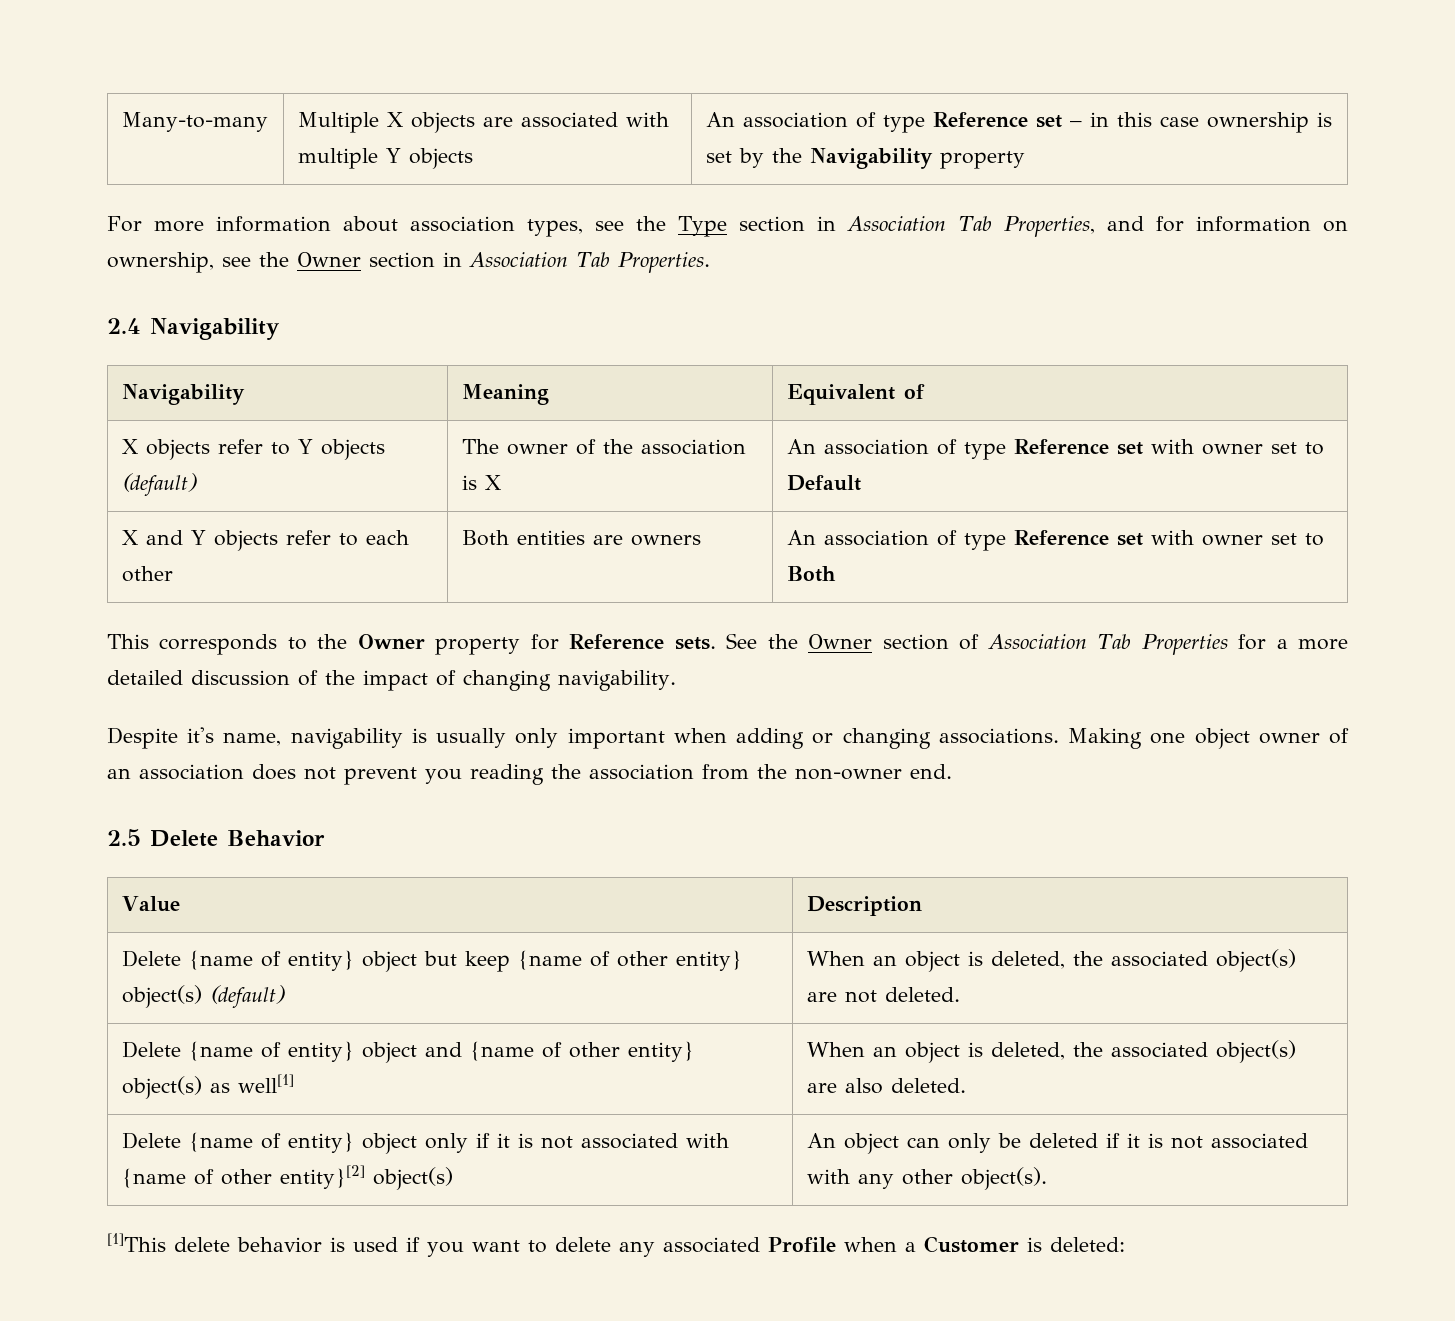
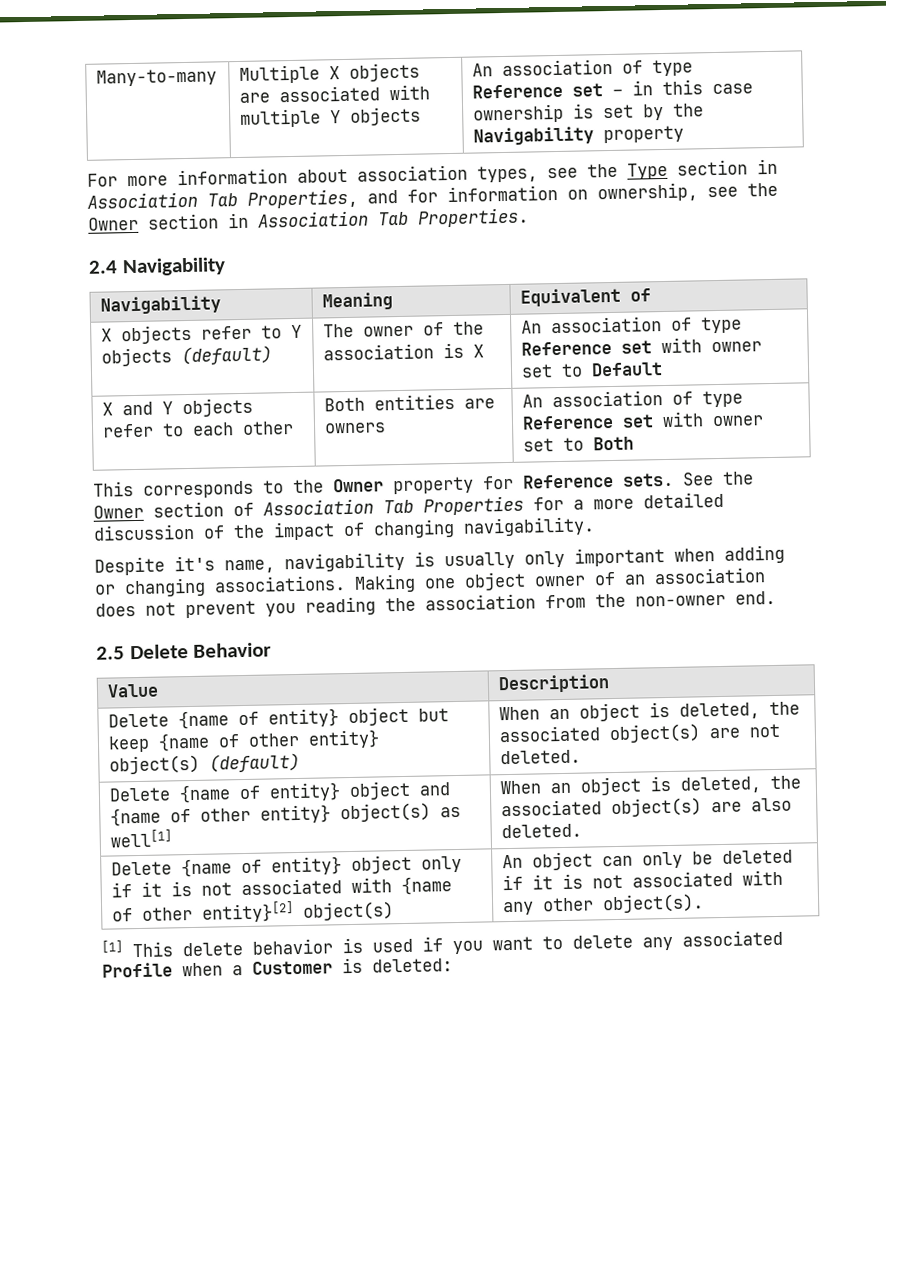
[107,1233,166,1252] [1]This -> [101,940,173,958] [1] This

